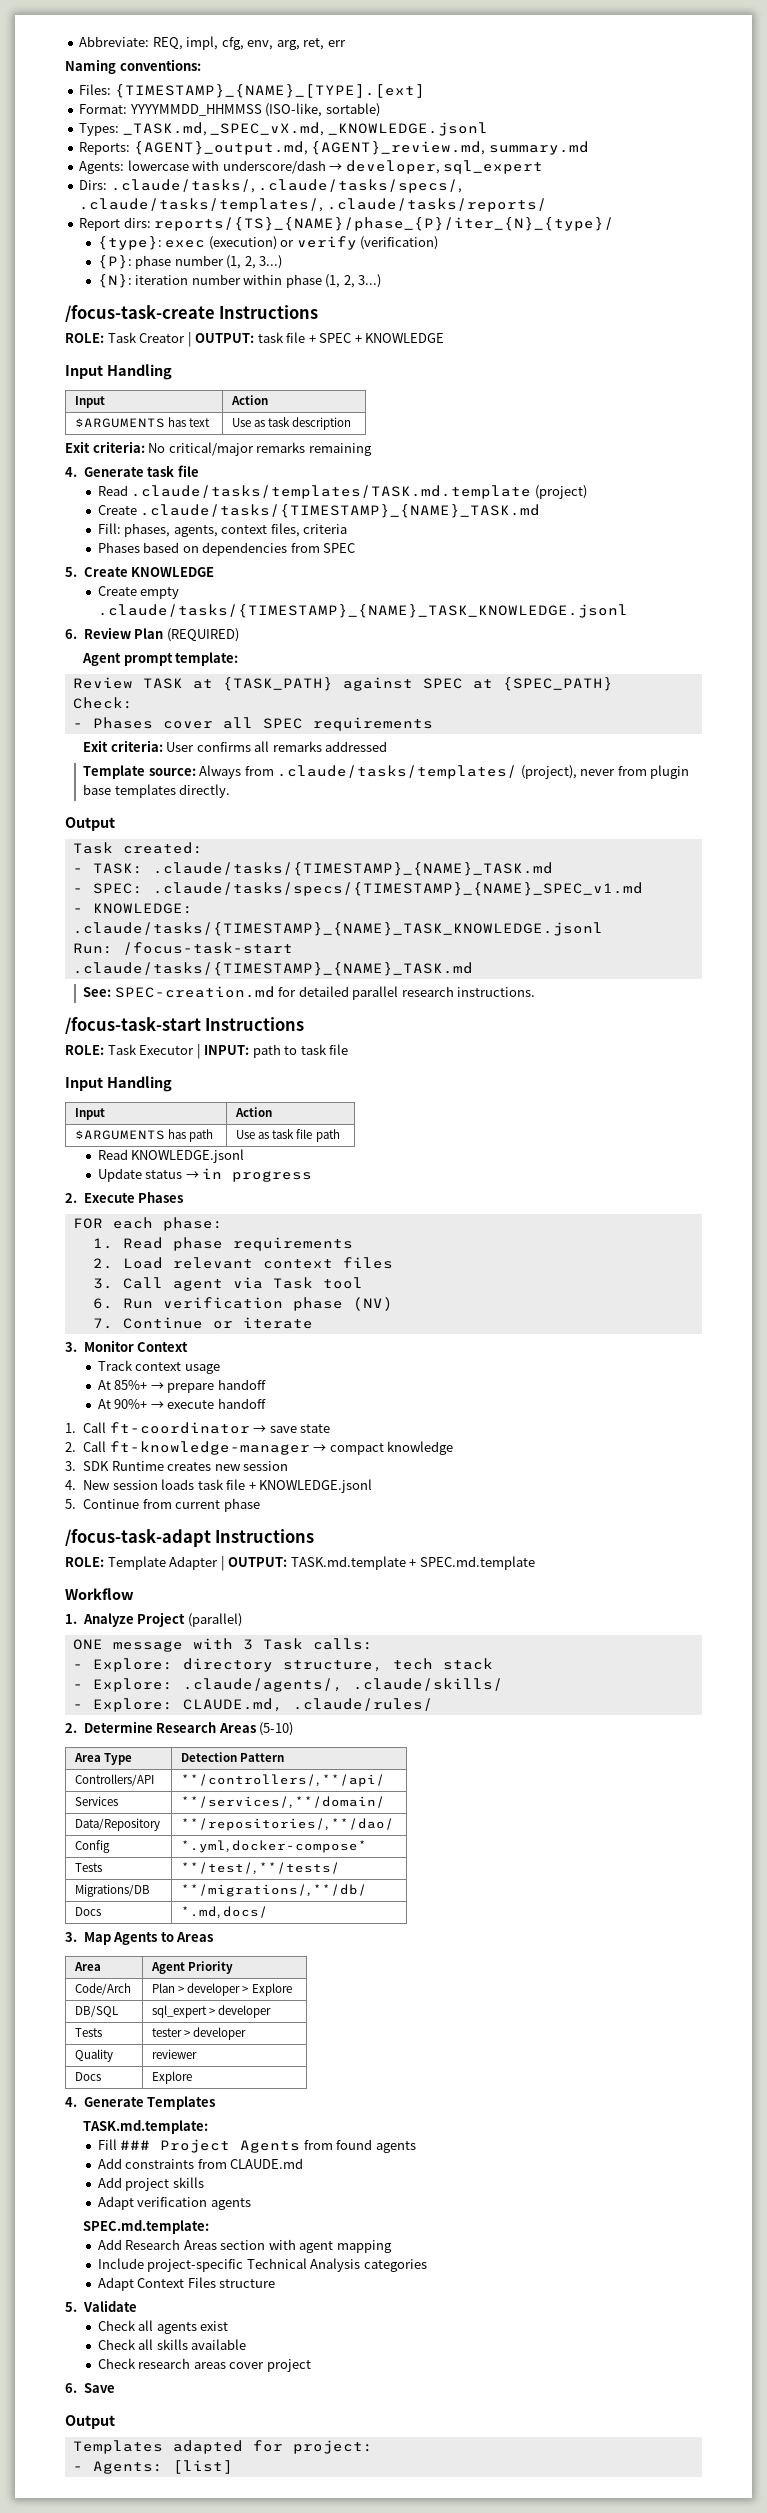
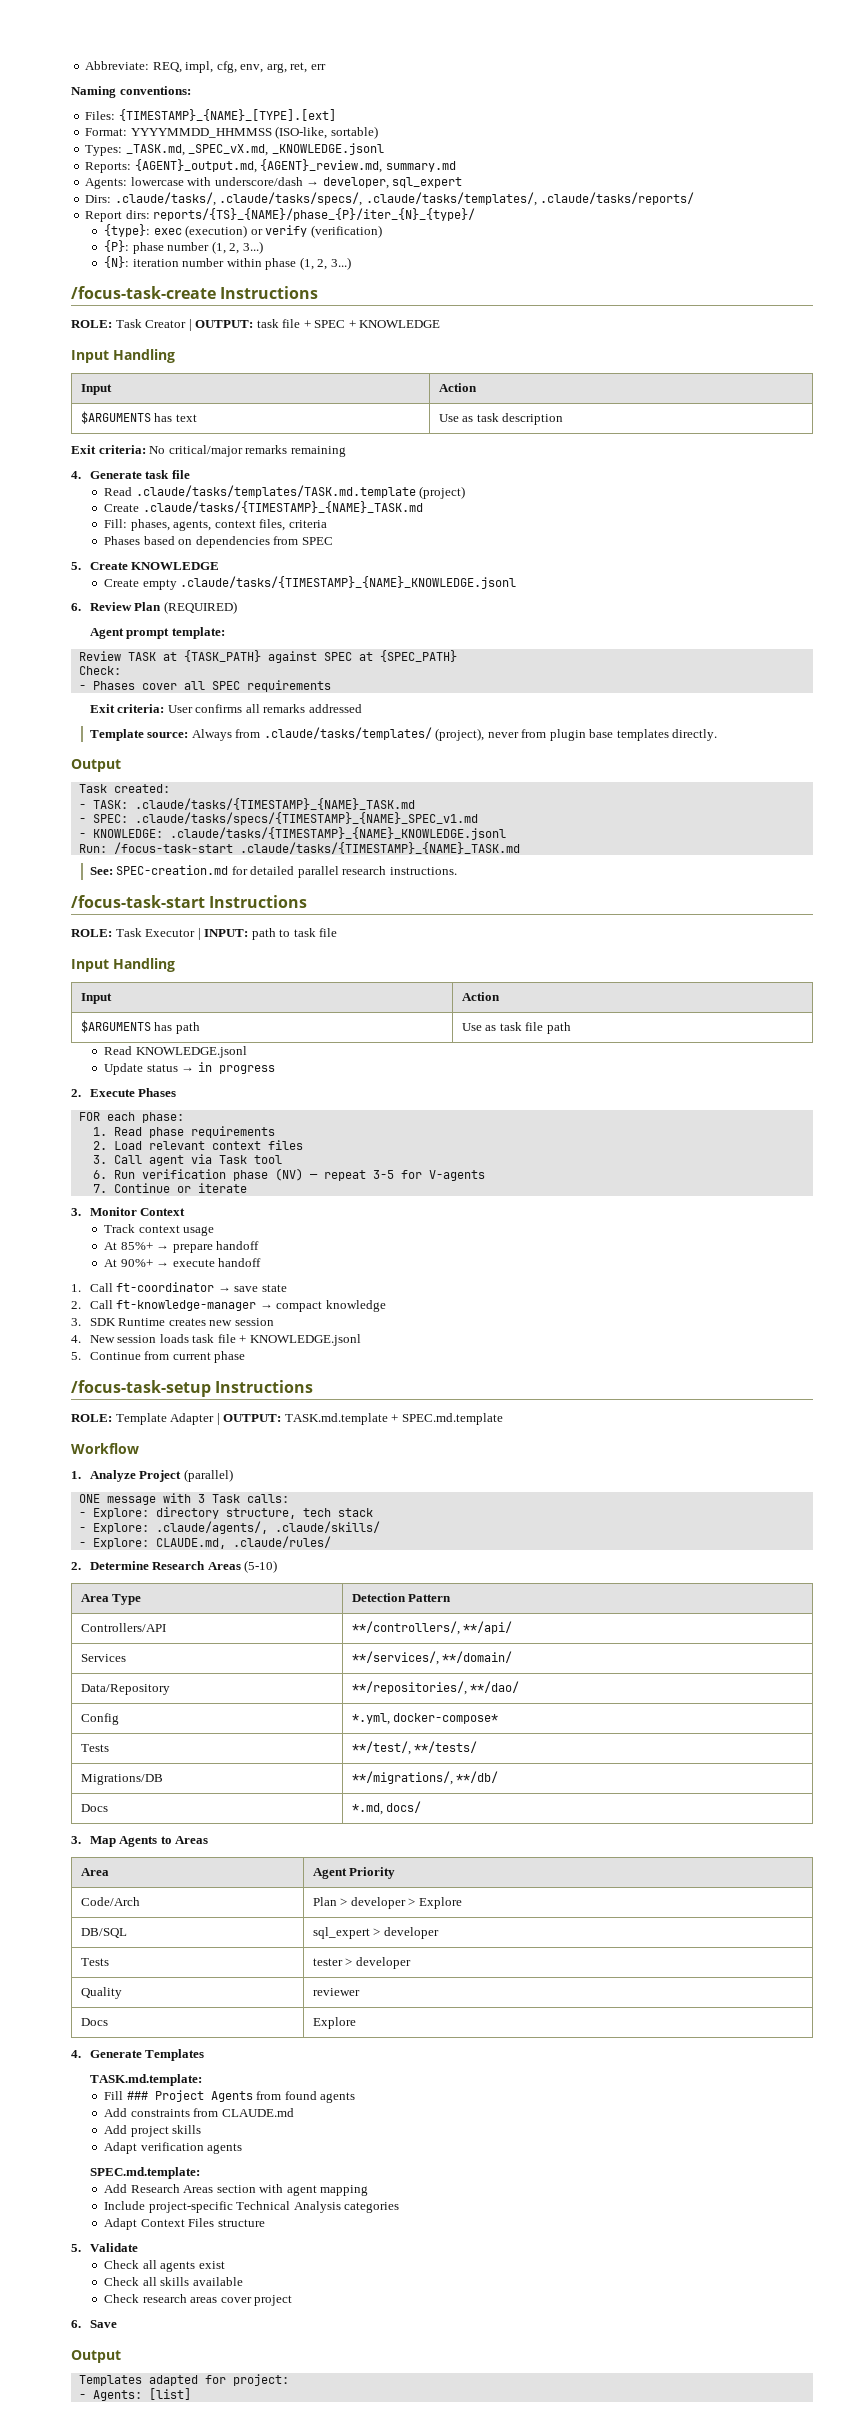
[97,604,628,618] .claude/tasks/{TIMESTAMP}_{NAME}_TASK_KNOWLEDGE.jsonl -> [180,576,517,589] .claude/tasks/{TIMESTAMP}_{NAME}_KNOWLEDGE.jsonl
[72,922,603,936] .claude/tasks/{TIMESTAMP}_{NAME}_TASK_KNOWLEDGE.jsonl -> [169,827,506,840] .claude/tasks/{TIMESTAMP}_{NAME}_KNOWLEDGE.jsonl
(393, 1304) none -> [309,1170,485,1181] — repeat 3-5 for V-agents
[65,1529,211,1547] /focus-task-adapt -> [71,1380,211,1397] /focus-task-setup

